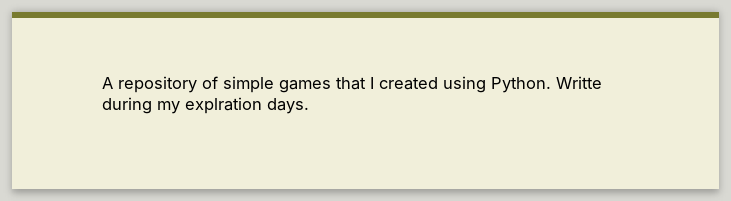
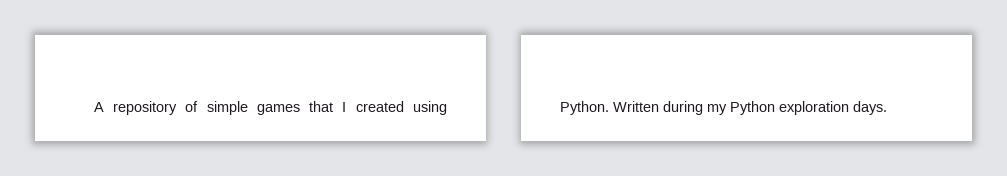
[556,76,602,89] Writte -> [613,101,659,112] Written
[185,97,262,114] explration -> [730,101,849,115] Python exploration

